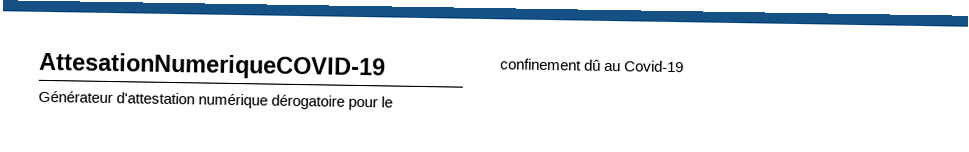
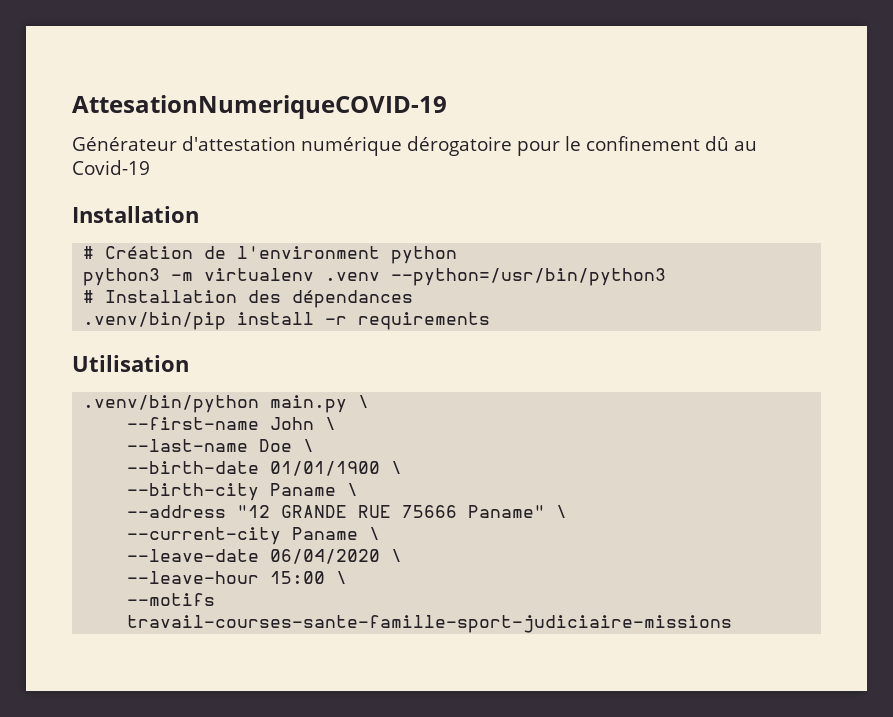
(685, 66) none -> [72,206,199,223] [83,246,458,264] [83,268,667,286] [83,290,414,308] [83,312,491,330] [72,355,189,372] [83,395,370,413] [127,417,337,430] [127,439,315,452] [127,461,403,476] [127,483,359,501] [127,505,568,518] [127,527,381,545] [127,549,403,564] [127,571,348,584] [127,593,216,606] [127,615,733,633] // Installation // # Création de l'environment python // python3 -m virtualenv .venv --python=/usr/bin/python3 // # Installation des dépendances // .venv/bin/pip install -r requirements // Utilisation // .venv/bin/python main.py \ // --first-name John \ // --last-name Doe \ // --birth-date 01/01/1900 \ // --birth-city Paname \ // --address "12 GRANDE RUE 75666 Paname" \ // --current-city Paname \ // --leave-date 06/04/2020 \ // --leave-hour 15:00 \ // --motifs travail-courses-sante-famille-sport-judiciaire-missions

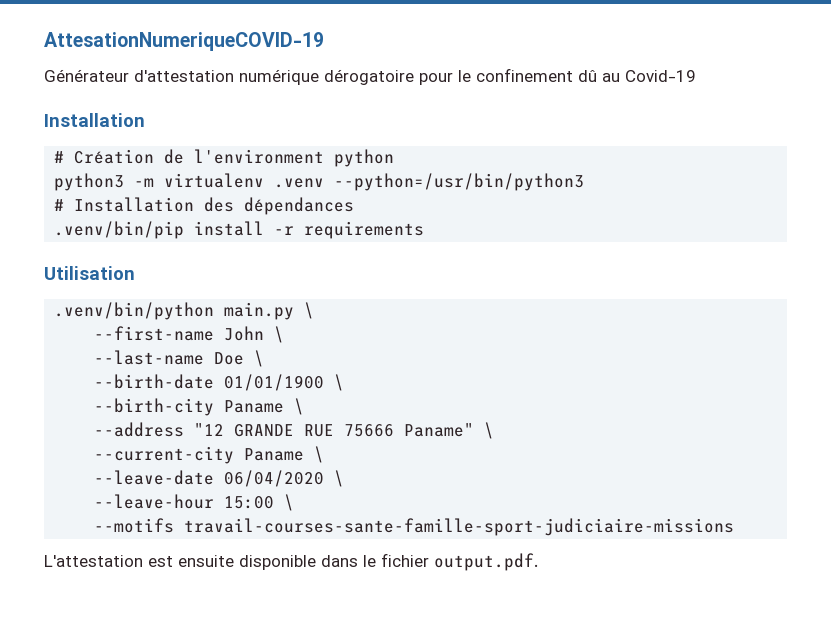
(733, 624) none -> [44,553,538,571] // L'attestation est ensuite disponible dans le fichier output.pdf.

